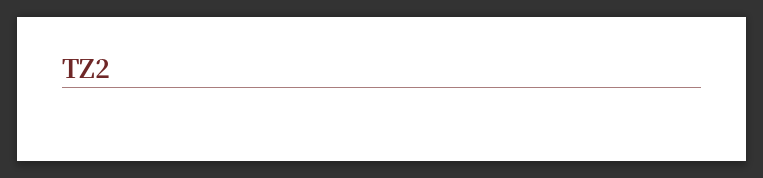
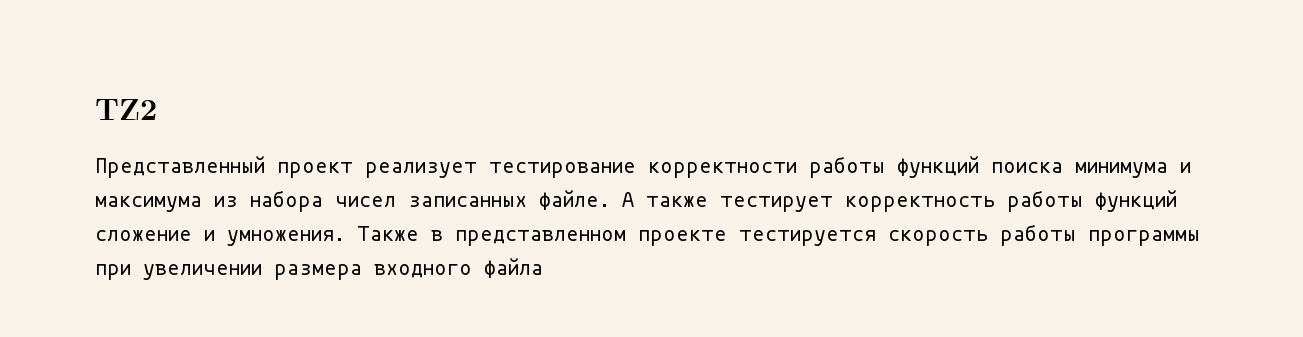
(110, 68) none -> [95,156,1191,178] [95,190,1177,212] [95,224,1200,246] [95,258,543,280] // Представленный проект реализует тестирование корректности работы функций поиска минимума и максимума из набора чисел записанных файле. А также тестирует корректность работы функций сложение и умножения. Также в представленном проекте тестируется скорость работы программы при увеличении размера входного файла

